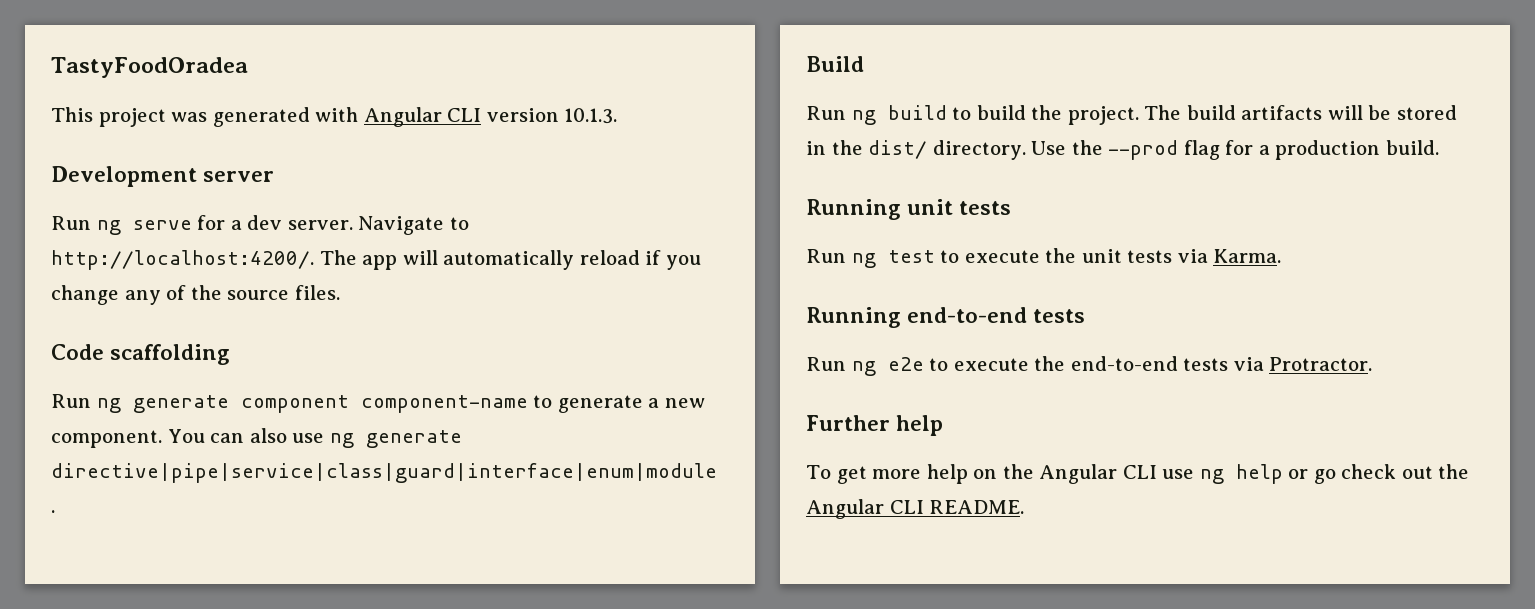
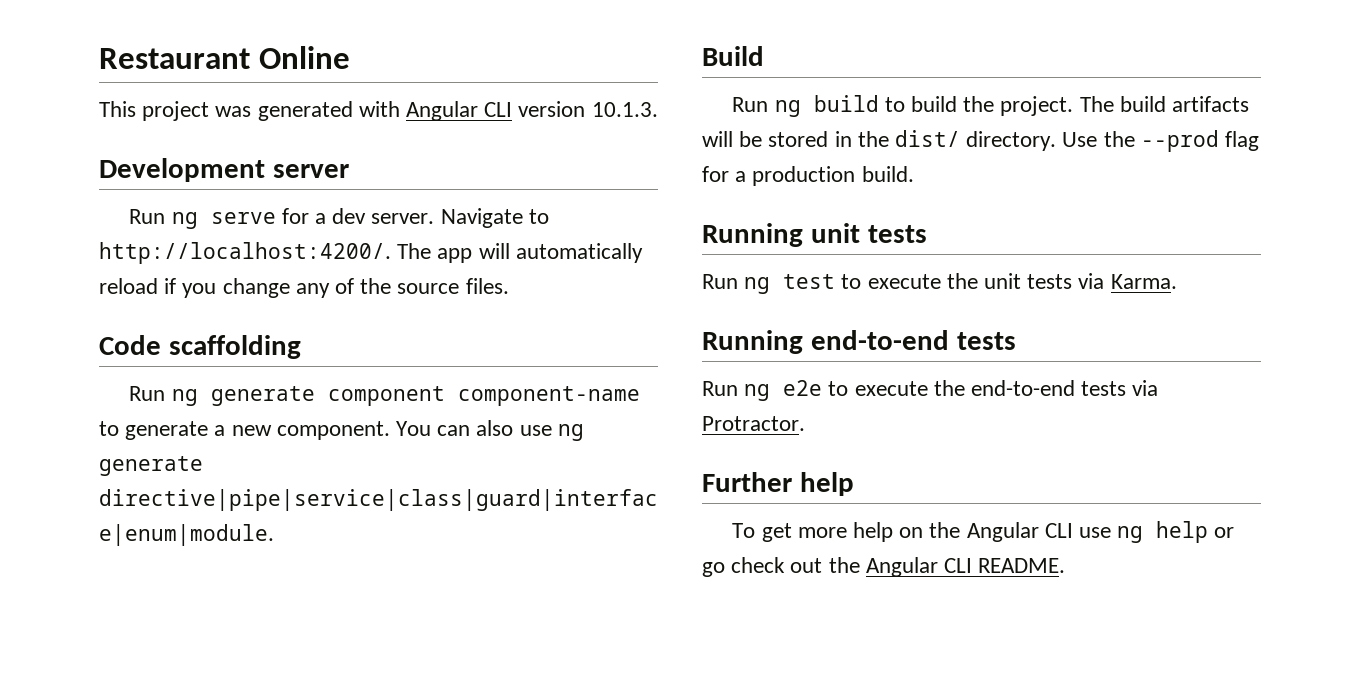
[51,57,248,78] TastyFoodOradea -> [99,46,350,69] Restaurant Online

